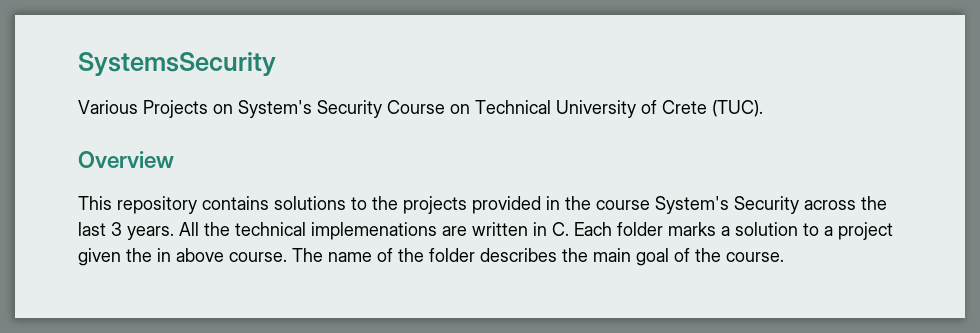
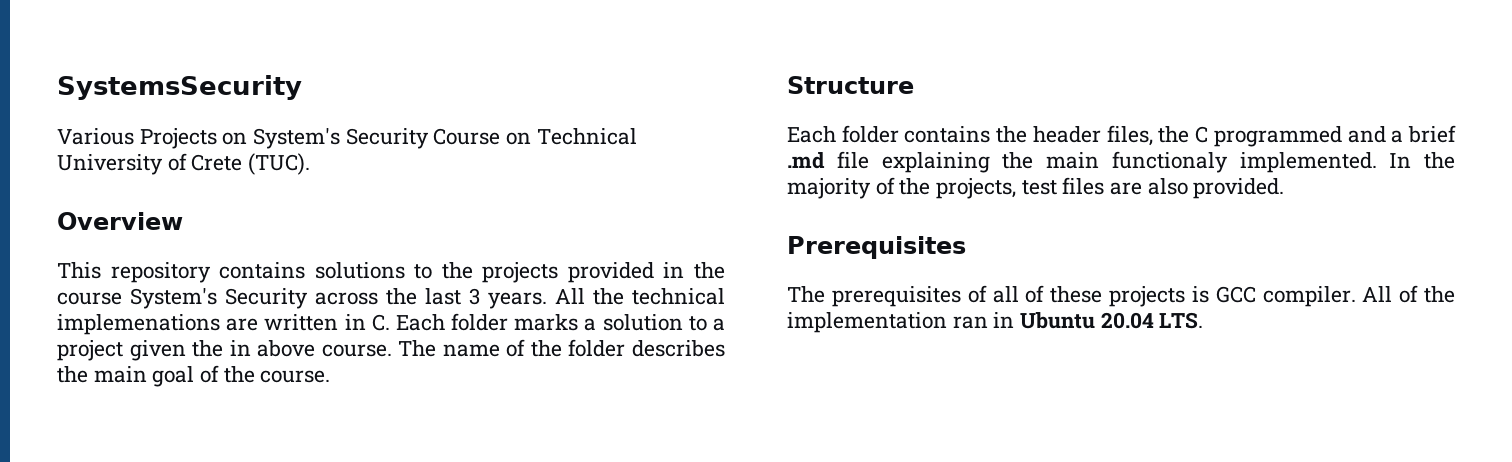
(784, 257) none -> [787,76,914,94] [787,125,1456,147] [787,151,1455,173] [787,177,1285,199] [787,236,966,259] [787,285,1455,307] [787,312,1204,333] // Structure // Each folder contains the header files, the C programmed and a brief .md file explaining the main functionaly implemented. In the majority of the projects, test files are also provided. // Prerequisites // The prerequisites of all of these projects is GCC compiler. All of the implementation ran in Ubuntu 20.04 LTS.

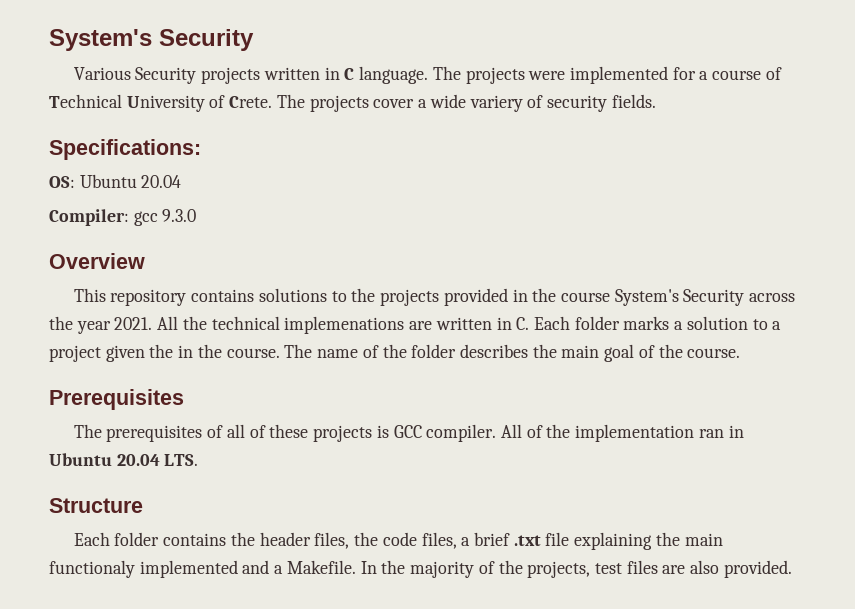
[57,75,302,100] SystemsSecurity -> [49,29,254,51] System's Security
[139,128,637,149] [57,153,311,175] Projects on System's Security Course on Technical University of Crete (TUC). -> [135,66,782,84] [49,94,656,112] [49,139,201,160] [49,174,182,188] [49,209,197,226] Security projects written in C language. The projects were implemented for a course of Technical University of Crete. The projects cover a wide variery of security fields. // Specifications: // OS: Ubuntu 20.04 // Compiler: gcc 9.3.0
[425,288,547,309] last 3 years. -> [76,317,153,334] year 2021.
[257,340,316,357] above -> [197,344,222,358] the
[787,76,914,94] [787,125,1456,147] [787,151,1455,173] [787,177,1285,199] // Structure // Each folder contains the header files, the C programmed and a brief .md file explaining the main functionaly implemented. In the majority of the projects, test files are also provided. -> (741, 353) none
(1204, 320) none -> [49,498,143,513] [73,532,723,550] [49,560,792,578] // Structure // Each folder contains the header files, the code files, a brief .txt file explaining the main functionaly implemented and a Makefile. In the majority of the projects, test files are also provided.

